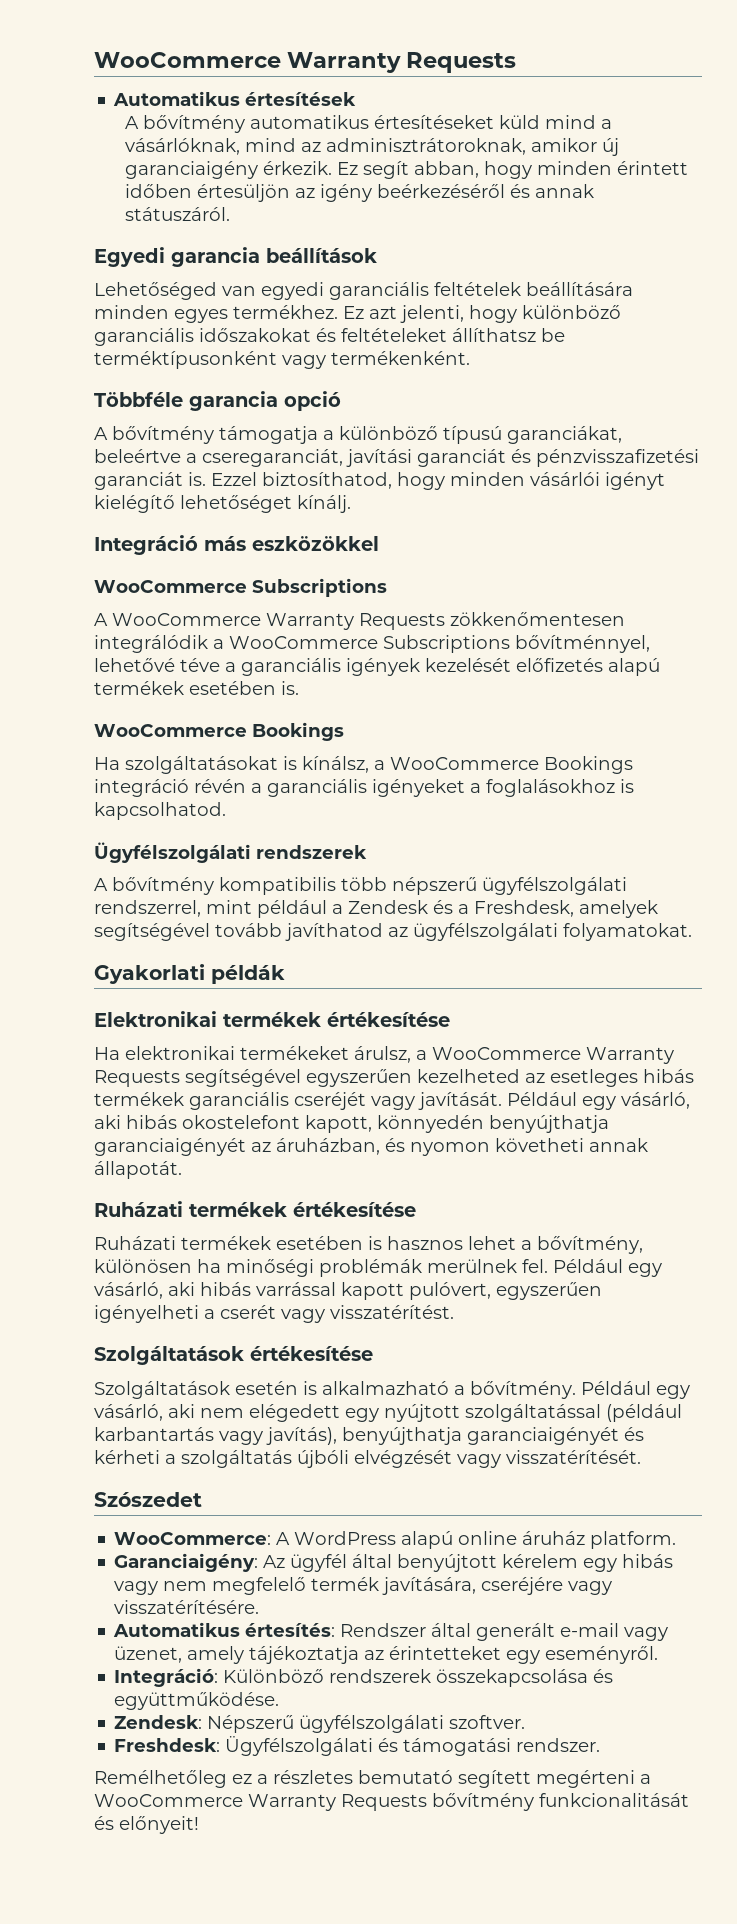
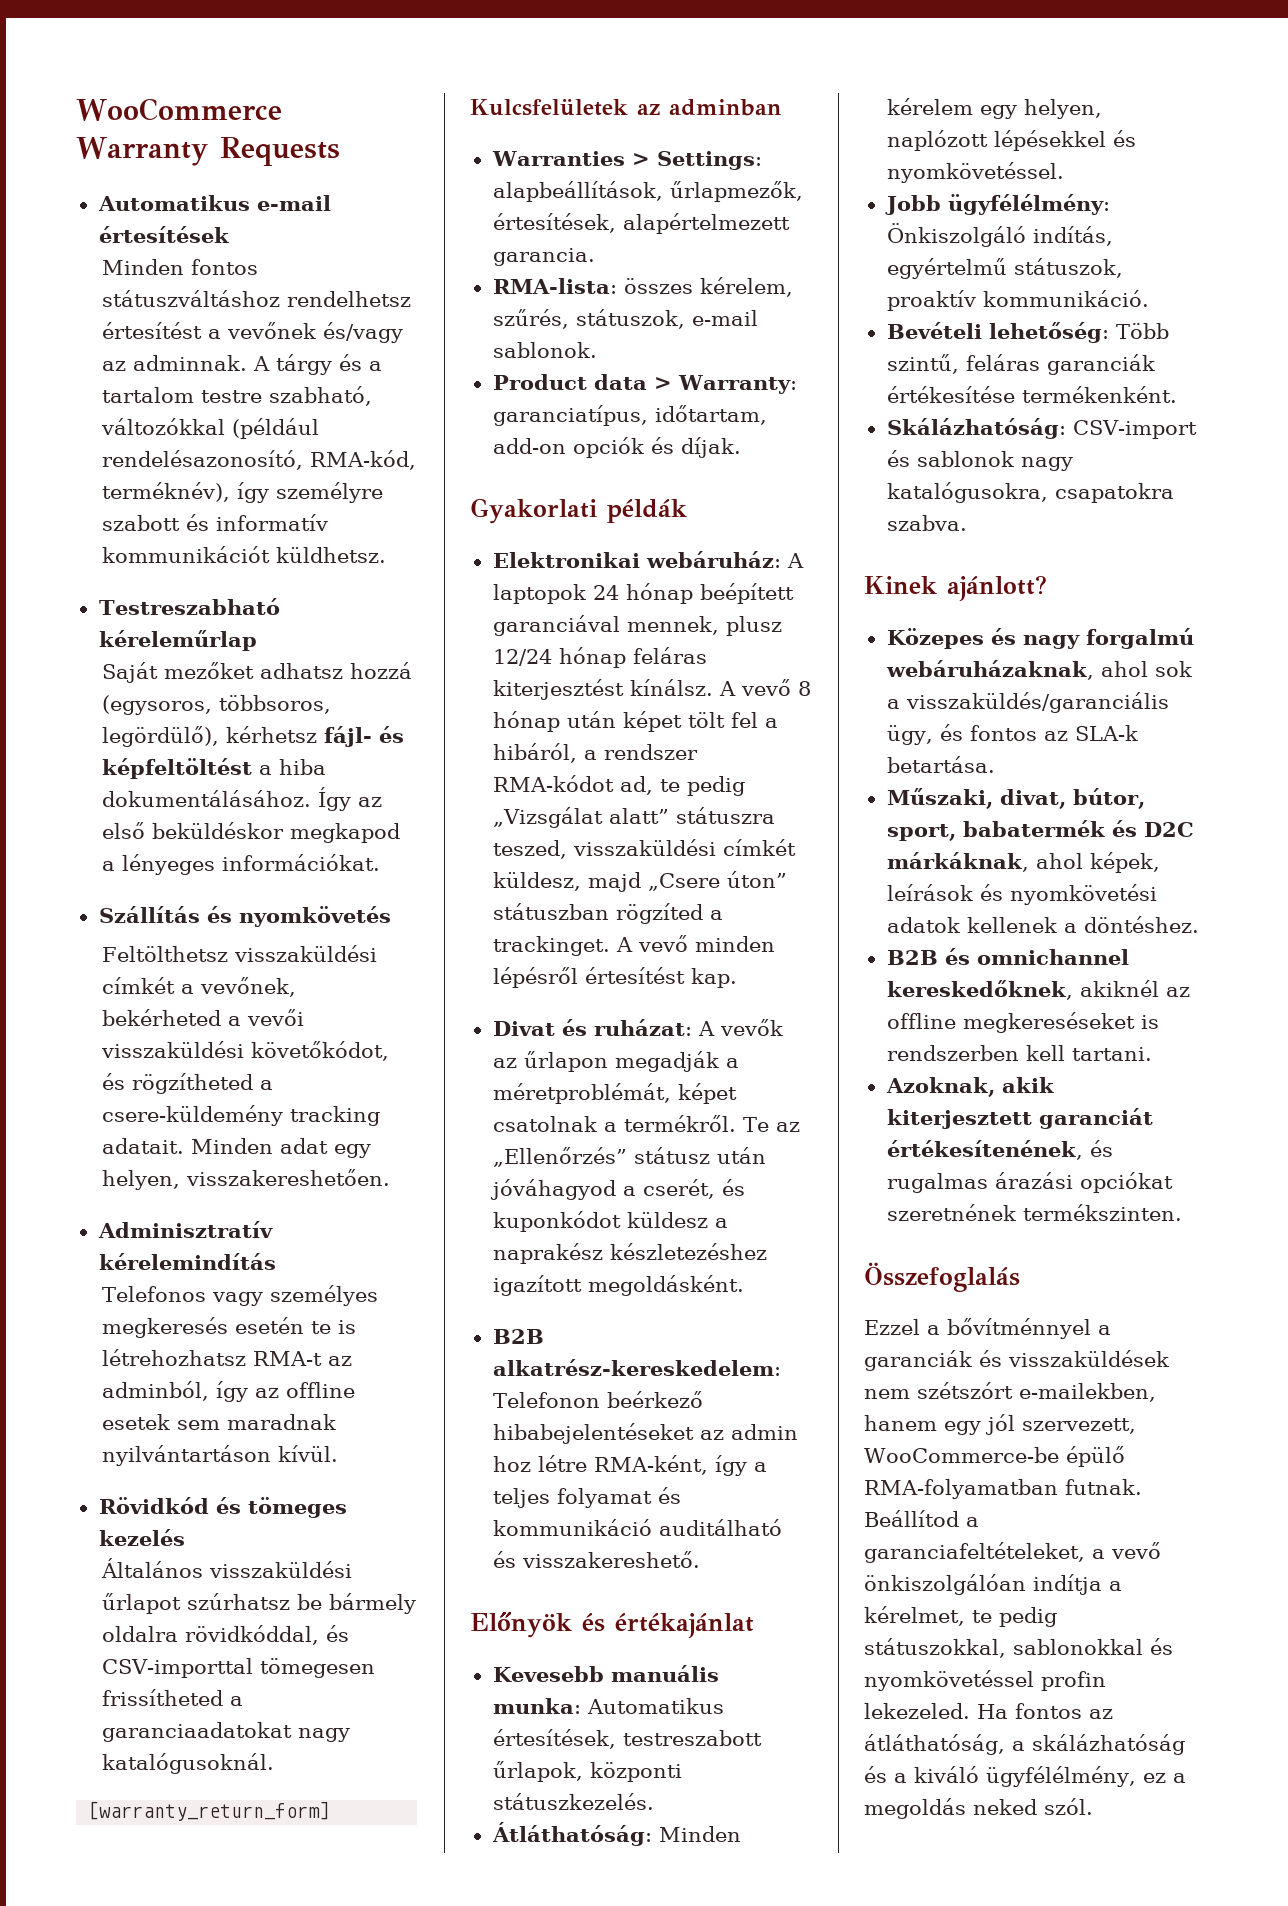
(241, 98) none -> [256,195,331,211] e-mail
[125,115,613,133] [125,138,620,156] [125,161,689,179] [125,184,595,202] [125,207,231,221] [94,247,377,267] [94,282,633,300] [94,305,621,323] [94,328,565,346] [94,351,470,369] [94,391,341,411] [94,426,622,444] [94,449,699,467] [94,472,665,490] [94,495,351,513] [94,535,379,555] [94,578,387,597] [94,612,625,630] [94,635,650,653] [94,658,660,676] [94,681,299,695] [94,722,344,741] [94,756,633,774] [94,779,634,797] [94,802,226,820] [94,842,367,863] [94,877,627,895] [94,900,658,918] [94,923,692,941] [94,964,285,984] [94,1011,450,1027] [94,1046,674,1064] [94,1069,694,1087] [94,1092,690,1110] [94,1115,609,1133] [94,1138,648,1156] [94,1161,182,1179] [94,1201,416,1217] [94,1236,643,1254] [94,1259,662,1277] [94,1282,602,1300] [94,1305,454,1323] [94,1346,373,1365] [94,1381,690,1399] [94,1404,682,1422] [94,1427,644,1445] [94,1450,641,1468] [94,1492,202,1507] [114,1531,677,1549] [114,1553,674,1572] [114,1577,613,1595] [114,1600,260,1614] [113,1622,669,1641] [114,1646,659,1664] [114,1668,614,1687] [114,1692,280,1710] [114,1715,526,1733] [114,1736,601,1756] [94,1770,651,1788] [94,1793,689,1811] [94,1816,199,1834] A bővítmény automatikus értesítéseket küld mind a vásárlóknak, mind az adminisztrátoroknak, amikor új garanciaigény érkezik. Ez segít abban, hogy minden érintett időben értesüljön az igény beérkezéséről és annak státuszáról. // Egyedi garancia beállítások // Lehetőséged van egyedi garanciális feltételek beállítására minden egyes termékhez. Ez azt jelenti, hogy különböző garanciális időszakokat és feltételeket állíthatsz be terméktípusonként vagy termékenként. // Többféle garancia opció // A bővítmény támogatja a különböző típusú garanciákat, beleértve a cseregaranciát, javítási garanciát és pénzvisszafizetési garanciát is. Ezzel biztosíthatod, hogy minden vásárlói igényt kielégítő lehetőséget kínálj. // Integráció más eszközökkel // WooCommerce Subscriptions // A WooCommerce Warranty Requests zökkenőmentesen integrálódik a WooCommerce Subscriptions bővítménnyel, lehetővé téve a garanciális igények kezelését előfizetés alapú termékek esetében is. // WooCommerce Bookings // Ha szolgáltatásokat is kínálsz, a WooCommerce Bookings integráció révén a garanciális igényeket a foglalásokhoz is kapcsolhatod. // Ügyfélszolgálati rendszerek // A bővítmény kompatibilis több népszerű ügyfélszolgálati rendszerrel, mint például a Zendesk és a Freshdesk, amelyek segítségével tovább javíthatod az ügyfélszolgálati folyamatokat. // Gyakorlati példák // Elektronikai termékek értékesítése // Ha elektronikai termékeket árulsz, a WooCommerce Warranty Requests segítségével egyszerűen kezelheted az esetleges hibás termékek garanciális cseréjét vagy javítását. Például egy vásárló, aki hibás okostelefont kapott, könnyedén benyújthatja garanciaigényét az áruházban, és nyomon követheti annak állapotát. // Ruházati termékek értékesítése // Ruházati termékek esetében is hasznos lehet a bővítmény, különösen ha minőségi problémák merülnek fel. Például egy vásárló, aki hibás varrással kapott pulóvert, egyszerűen igényelheti a cserét vagy visszatérítést. // Szolgáltatások értékesítése // Szolgáltatások esetén is alkalmazható a bővítmény. Például egy vásárló, aki nem elégedett egy nyújtott szolgáltatással (például karbantartás vagy javítás), benyújthatja garanciaigényét és kérheti a szolgáltatás újbóli elvégzését vagy visszatérítését. // Szószedet // WooCommerce: A WordPress alapú online áruház platform. // Garanciaigény: Az ügyfél által benyújtott kérelem egy hibás vagy nem megfelelő termék javítására, cseréjére vagy visszatérítésére. // Automatikus értesítés: Rendszer által generált e-mail vagy üzenet, amely tájékoztatja az érintetteket egy eseményről. // Integráció: Különböző rendszerek összekapcsolása és együttműködése. // Zendesk: Népszerű ügyfélszolgálati szoftver. // Freshdesk: Ügyfélszolgálati és támogatási rendszer. // Remélhetőleg ez a részletes bemutató segített megérteni a WooCommerce Warranty Requests bővítmény funkcionalitását és előnyeit! -> [102,259,259,275] [102,290,412,307] [102,322,404,343] [102,354,383,375] [102,386,373,406] [101,418,320,439] [102,450,417,470] [102,482,384,503] [102,514,329,531] [102,546,387,563] [98,598,280,615] [98,630,257,651] [102,662,413,683] [102,695,332,715] [102,726,405,747] [102,758,327,779] [102,787,383,811] [102,822,401,843] [102,854,381,875] [98,906,391,927] [102,945,378,962] [102,977,297,997] [102,1009,305,1026] [101,1041,390,1061] [102,1073,274,1094] [102,1105,381,1126] [102,1138,372,1158] [102,1169,391,1190] [97,1221,273,1238] [98,1253,276,1270] [102,1285,379,1306] [102,1317,357,1338] [102,1349,353,1366] [102,1381,356,1402] [102,1414,337,1430] [102,1445,339,1466] [98,1497,347,1518] [98,1529,185,1546] [101,1558,353,1578] [102,1593,417,1614] [102,1625,350,1645] [102,1658,376,1678] [102,1689,244,1706] [102,1722,351,1742] [102,1753,275,1774] [88,1801,331,1821] [470,98,782,116] [491,151,762,170] [492,181,803,202] [492,213,790,234] [492,248,595,266] [492,277,793,297] [492,309,758,329] [492,342,597,358] [492,374,797,394] [492,405,767,426] [492,437,741,458] [470,498,687,524] [492,551,804,568] [492,583,794,604] [492,615,782,636] [492,647,707,668] [492,679,811,700] [492,711,778,732] [492,743,698,763] [492,775,745,796] [492,807,775,828] [492,839,796,859] [492,871,787,892] [492,903,723,924] [492,935,775,956] [492,967,737,988] [492,1019,783,1036] [492,1051,739,1072] [492,1083,737,1104] [492,1115,800,1132] [492,1147,766,1167] [489,1179,745,1200] [492,1211,728,1232] [492,1243,767,1264] [492,1275,744,1296] [492,1329,544,1344] [492,1359,781,1376] [492,1391,703,1408] [492,1423,798,1444] [492,1455,767,1476] [492,1487,681,1508] [492,1519,782,1536] [492,1551,700,1568] [470,1612,754,1638] [492,1665,719,1682] [492,1698,724,1714] [492,1729,762,1749] [492,1761,682,1782] [492,1793,654,1810] [491,1822,741,1846] [886,98,1102,119] [886,130,1136,151] [886,162,1064,183] [884,194,1110,215] [886,223,1113,247] [886,258,1123,279] [886,290,1149,311] [886,322,1169,343] [886,354,1155,375] [886,386,1177,403] [886,418,1197,439] [886,450,1073,471] [886,482,1174,503] [886,515,967,531] [864,575,1047,601] [886,628,1194,649] [885,660,1192,680] [886,692,1169,713] [886,724,1138,745] [886,756,995,773] [886,788,1145,809] [886,820,1194,841] [886,852,1160,873] [886,884,1157,905] [886,916,1199,933] [886,948,1129,965] [886,980,1190,1000] [886,1012,1159,1033] [886,1045,1152,1061] [885,1077,1054,1097] [886,1108,1153,1129] [886,1140,1113,1160] [886,1172,1173,1193] [886,1204,1182,1221] [864,1262,1020,1292] [864,1318,1111,1339] [864,1350,1169,1371] [864,1382,1156,1402] [864,1414,1136,1435] [864,1446,1125,1467] [864,1479,1142,1499] [864,1510,979,1527] [864,1542,1161,1563] [864,1574,1122,1595] [864,1606,1057,1627] [864,1638,1173,1658] [864,1670,1106,1691] [864,1703,1113,1719] [864,1734,1185,1755] [864,1766,1186,1787] [864,1798,1093,1819] Minden fontos státuszváltáshoz rendelhetsz értesítést a vevőnek és/vagy az adminnak. A tárgy és a tartalom testre szabható, változókkal (például rendelésazonosító, RMA-kód, terméknév), így személyre szabott és informatív kommunikációt küldhetsz. // Testreszabható kéreleműrlap // Saját mezőket adhatsz hozzá (egysoros, többsoros, legördülő), kérhetsz fájl- és képfeltöltést a hiba dokumentálásához. Így az első beküldéskor megkapod a lényeges információkat. // Szállítás és nyomkövetés // Feltölthetsz visszaküldési címkét a vevőnek, bekérheted a vevői visszaküldési követőkódot, és rögzítheted a csere-küldemény tracking adatait. Minden adat egy helyen, visszakereshetően. // Adminisztratív kérelemindítás // Telefonos vagy személyes megkeresés esetén te is létrehozhatsz RMA-t az adminból, így az offline esetek sem maradnak nyilvántartáson kívül. // Rövidkód és tömeges kezelés // Általános visszaküldési űrlapot szúrhatsz be bármely oldalra rövidkóddal, és CSV-importtal tömegesen frissítheted a garanciaadatokat nagy katalógusoknál. // [warranty_return_form] // Kulcsfelületek az adminban // Warranties > Settings: alapbeállítások, űrlapmezők, értesítések, alapértelmezett garancia. // RMA-lista: összes kérelem, szűrés, státuszok, e-mail sablonok. // Product data > Warranty: garanciatípus, időtartam, add-on opciók és díjak. // Gyakorlati példák // Elektronikai webáruház: A laptopok 24 hónap beépített garanciával mennek, plusz 12/24 hónap feláras kiterjesztést kínálsz. A vevő 8 hónap után képet tölt fel a hibáról, a rendszer RMA-kódot ad, te pedig „Vizsgálat alatt” státuszra teszed, visszaküldési címkét küldesz, majd „Csere úton” státuszban rögzíted a trackinget. A vevő minden lépésről értesítést kap. // Divat és ruházat: A vevők az űrlapon megadják a méretproblémát, képet csatolnak a termékről. Te az „Ellenőrzés” státusz után jóváhagyod a cserét, és kuponkódot küldesz a naprakész készletezéshez igazított megoldásként. // B2B alkatrész-kereskedelem: Telefonon beérkező hibabejelentéseket az admin hoz létre RMA-ként, így a teljes folyamat és kommunikáció auditálható és visszakereshető. // Előnyök és értékajánlat // Kevesebb manuális munka: Automatikus értesítések, testreszabott űrlapok, központi státuszkezelés. // Átláthatóság: Minden kérelem egy helyen, naplózott lépésekkel és nyomkövetéssel. // Jobb ügyfélélmény: Önkiszolgáló indítás, egyértelmű státuszok, proaktív kommunikáció. // Bevételi lehetőség: Több szintű, feláras garanciák értékesítése termékenként. // Skálázhatóság: CSV-import és sablonok nagy katalógusokra, csapatokra szabva. // Kinek ajánlott? // Közepes és nagy forgalmú webáruházaknak, ahol sok a visszaküldés/garanciális ügy, és fontos az SLA-k betartása. // Műszaki, divat, bútor, sport, babatermék és D2C márkáknak, ahol képek, leírások és nyomkövetési adatok kellenek a döntéshez. // B2B és omnichannel kereskedőknek, akiknél az offline megkereséseket is rendszerben kell tartani. // Azoknak, akik kiterjesztett garanciát értékesítenének, és rugalmas árazási opciókat szeretnének termékszinten. // Összefoglalás // Ezzel a bővítménnyel a garanciák és visszaküldések nem szétszórt e-mailekben, hanem egy jól szervezett, WooCommerce-be épülő RMA-folyamatban futnak. Beállítod a garanciafeltételeket, a vevő önkiszolgálóan indítja a kérelmet, te pedig státuszokkal, sablonokkal és nyomkövetéssel profin lekezeled. Ha fontos az átláthatóság, a skálázhatóság és a kiváló ügyfélélmény, ez a megoldás neked szól.

